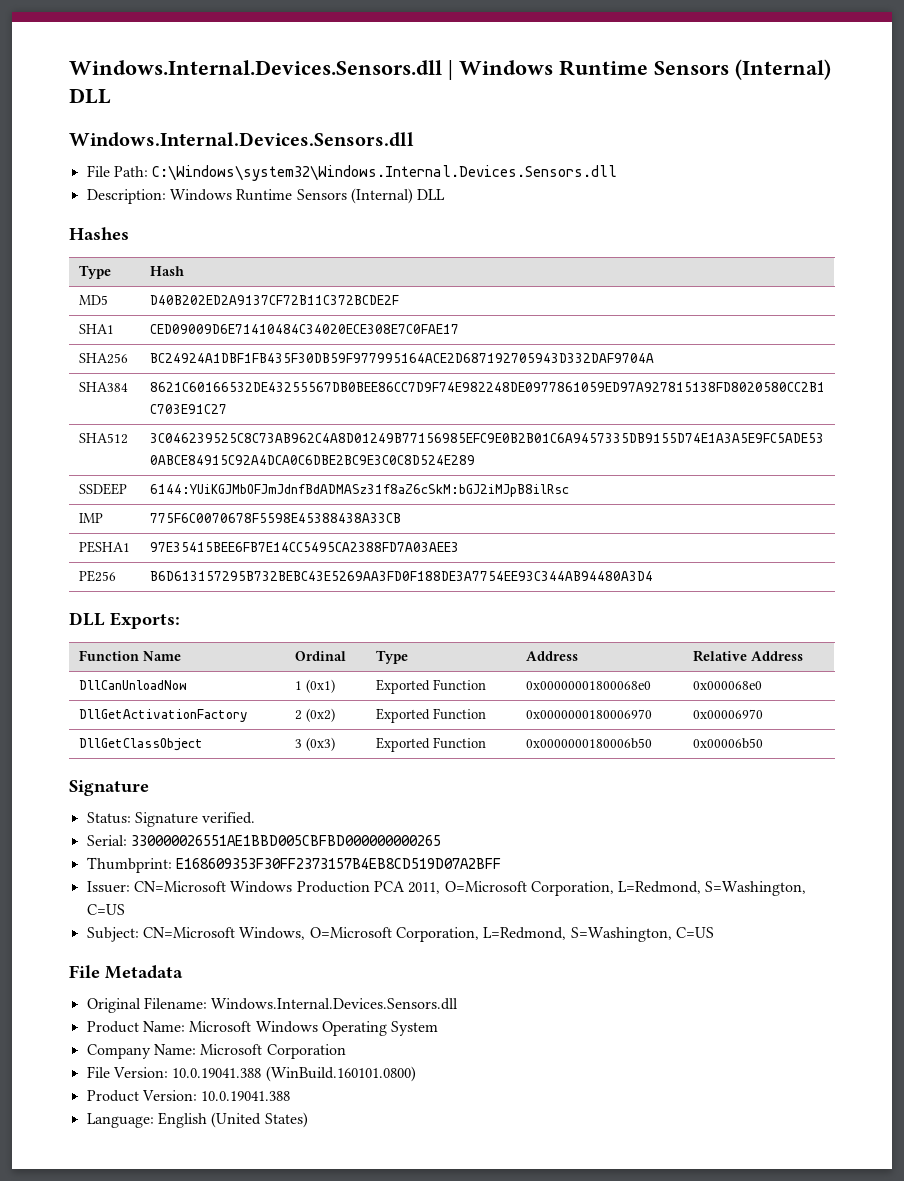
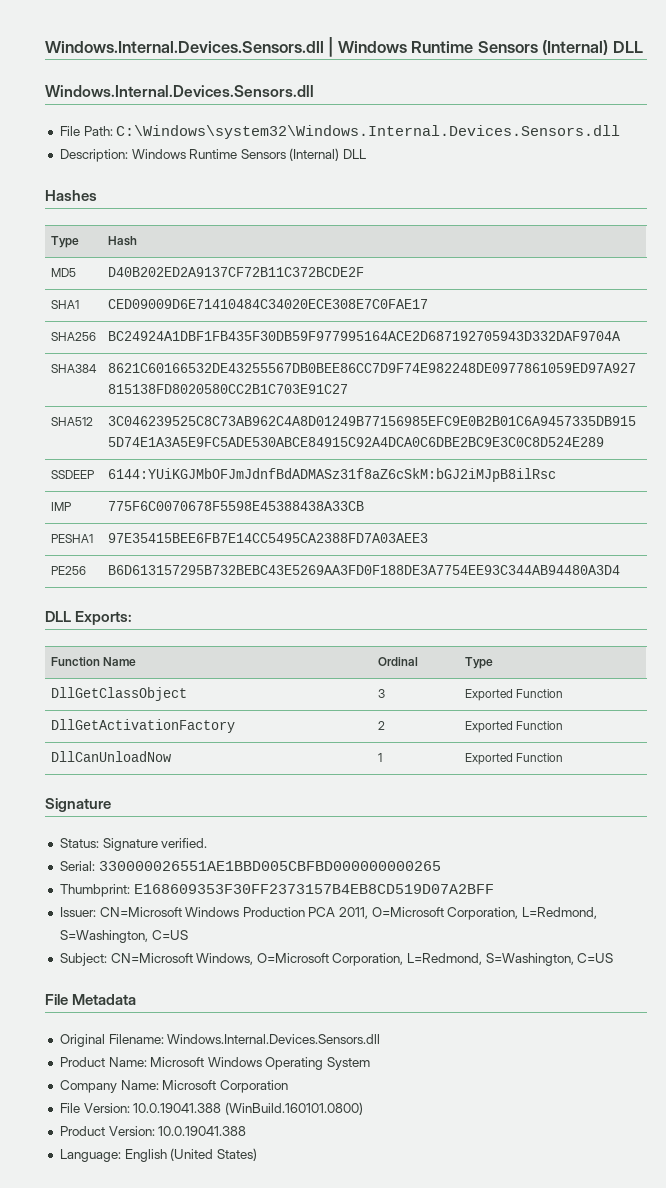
[525,651,578,661] [692,650,803,662] | Address | Relative Address -> [50,687,187,701] [377,689,385,698] [464,689,563,701] [50,719,235,733] [377,721,385,730] [464,721,563,733] // DllGetClassObject | 3 | Exported Function // DllGetActivationFactory | 2 | Exported Function
[305,679,335,693] [375,679,486,694] [525,681,651,690] [692,681,762,690] [78,709,248,722] [294,708,335,722] [375,708,486,723] [525,709,652,719] [692,709,763,719] [78,738,203,751] [294,737,335,751] [375,737,486,752] [525,738,652,749] [692,738,763,749] (0x1) | Exported Function | 0x00000001800068e0 | 0x000068e0 // DllGetActivationFactory | 2 (0x2) | Exported Function | 0x0000000180006970 | 0x00006970 // DllGetClassObject | 3 (0x3) | Exported Function | 0x0000000180006b50 | 0x00006b50 -> [464,753,563,765] | Exported Function

